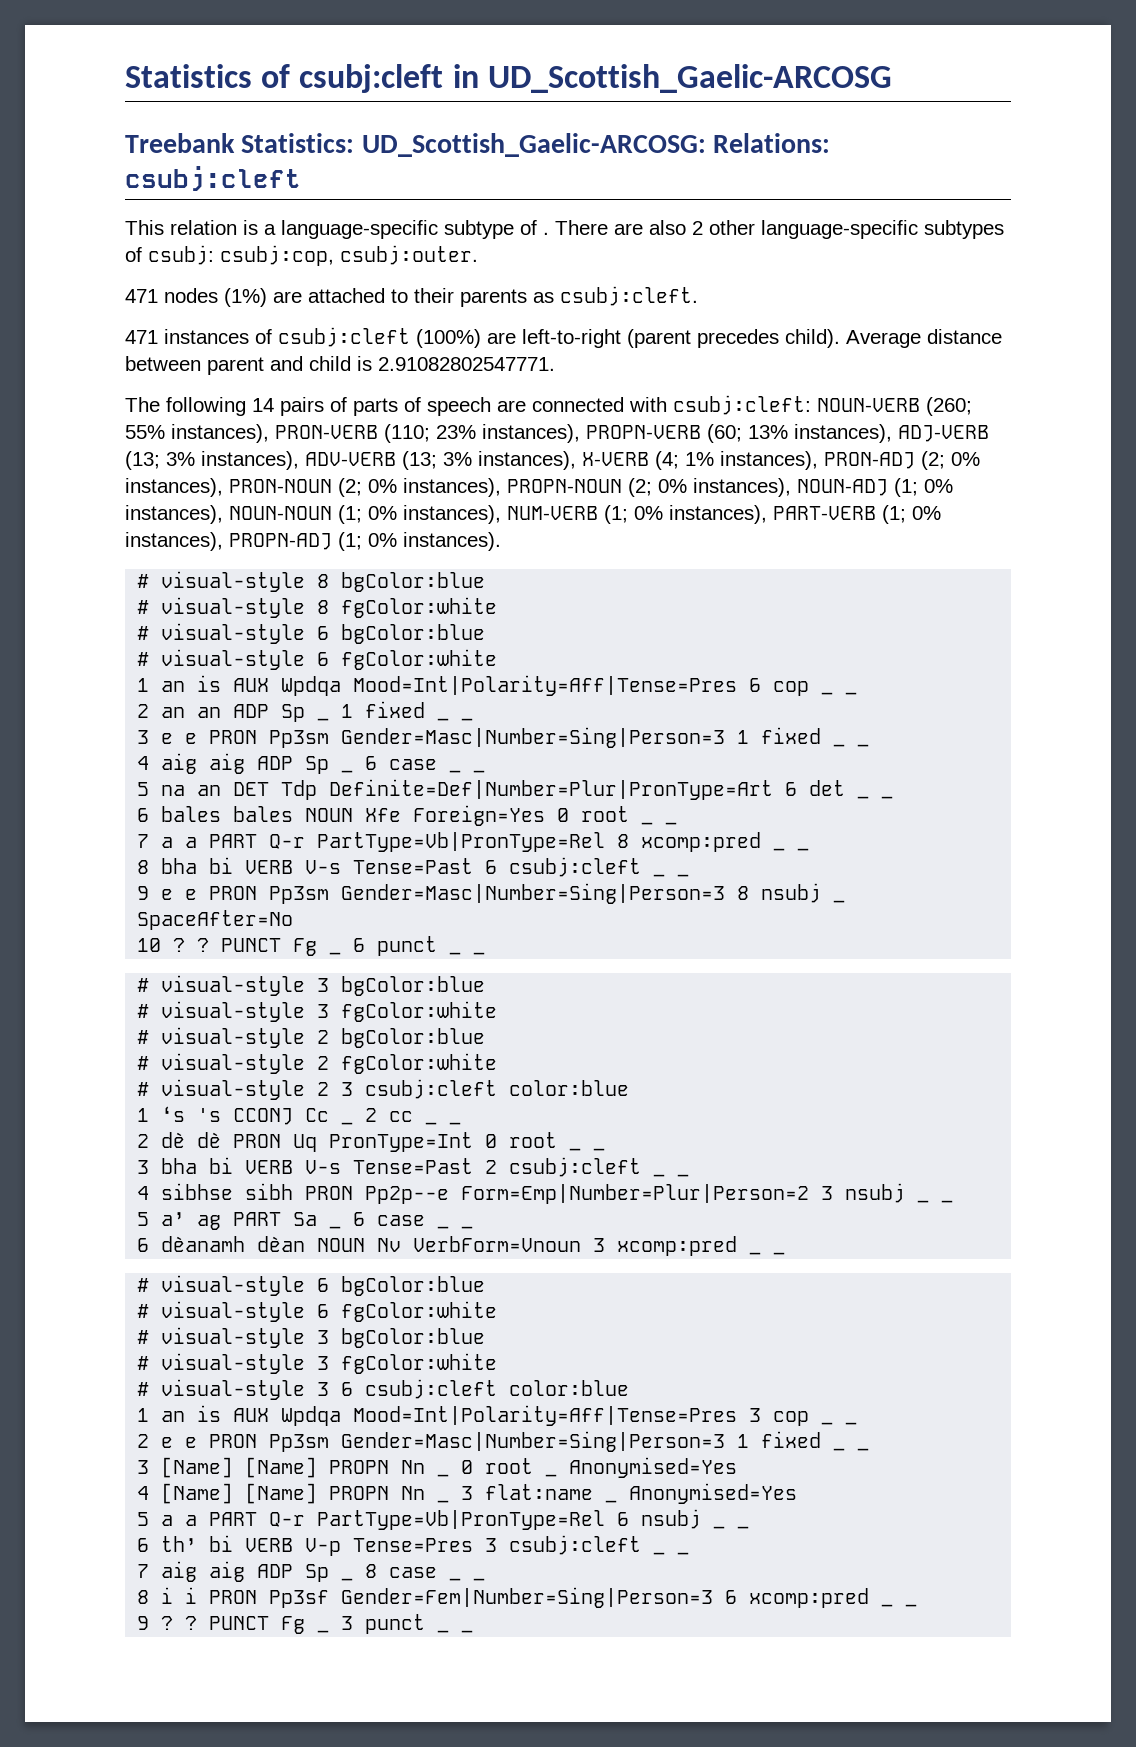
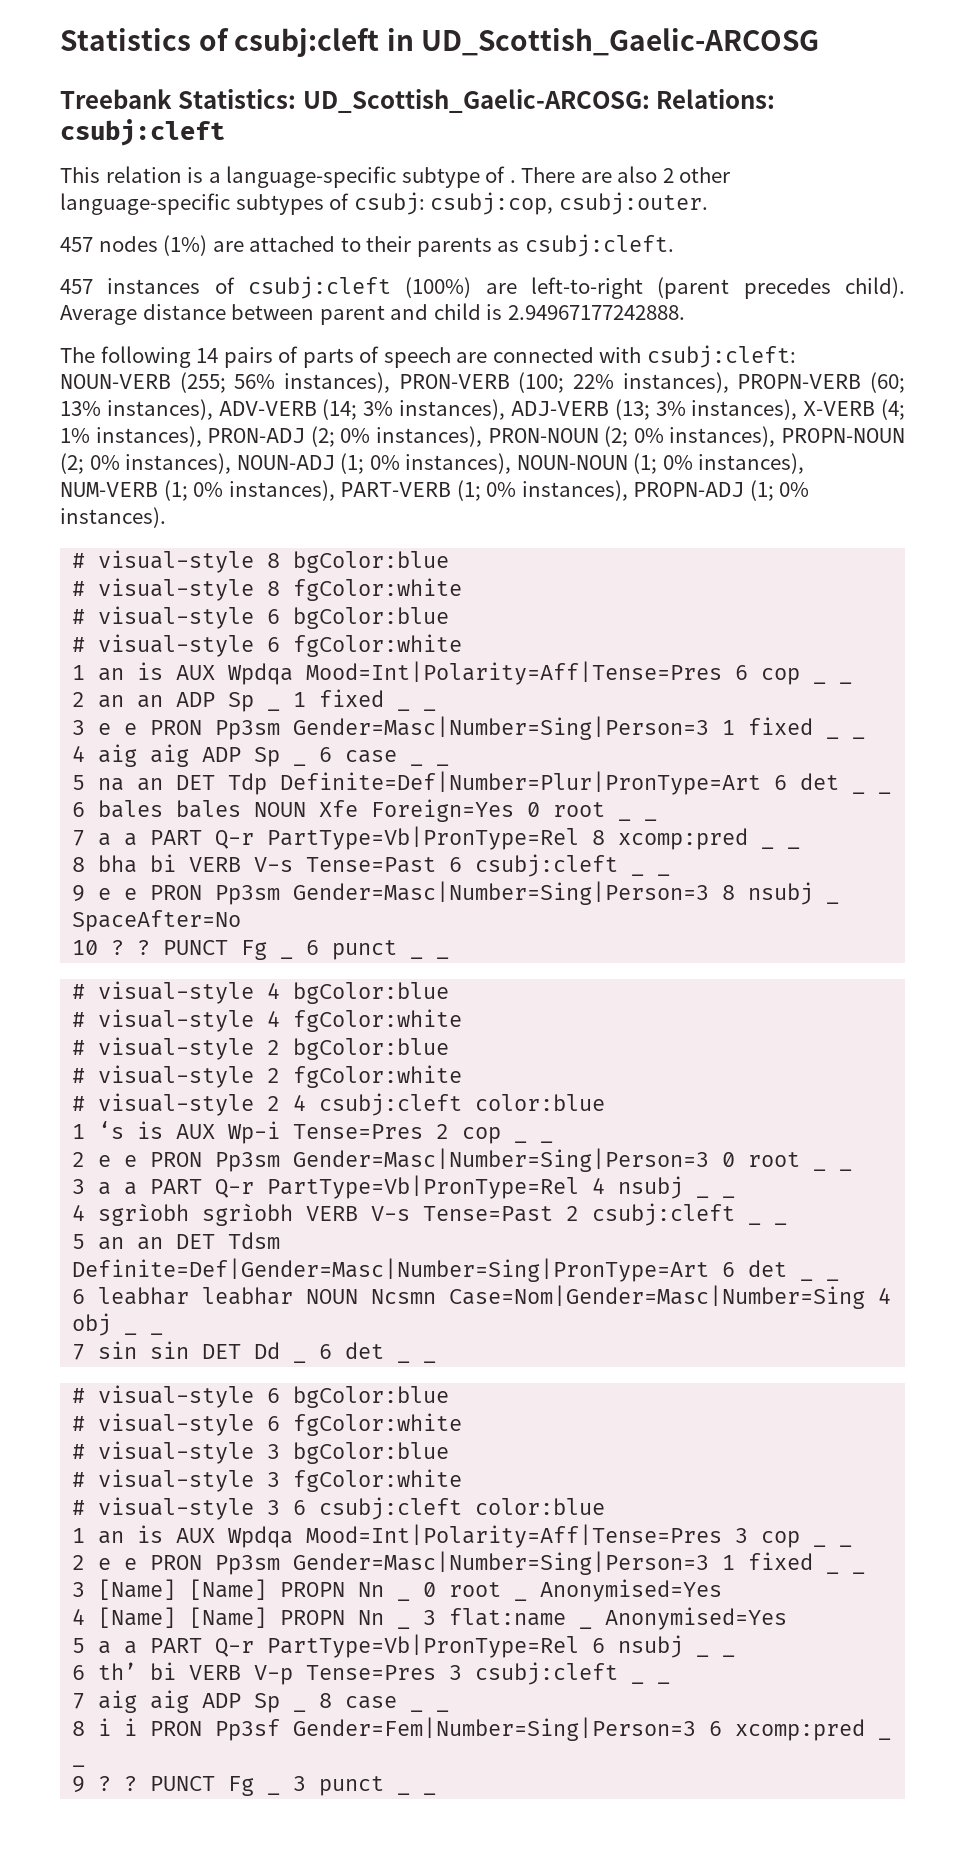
[125,289,158,303] 471 -> [60,237,93,252] 457
[125,330,158,344] 471 -> [60,279,93,294] 457
[378,357,555,371] 2.91082802547771. -> [507,305,685,320] 2.94967177242888.
[926,397,972,416] [125,424,476,443] (260; 55% instances), PRON-VERB (110; 23% -> [179,372,615,393] (255; 56% instances), PRON-VERB (100; 22%
[898,425,989,442] [125,451,396,470] ADJ-VERB (13; 3% instances), ADV-VERB -> [218,399,609,420] ADV-VERB (14; 3% instances), ADJ-VERB
[317,976,486,996] [137,1001,330,1022] 3 bgColor:blue // # visual-style 3 -> [267,982,450,1004] [72,1009,281,1032] 4 bgColor:blue // # visual-style 4
[341,1082,354,1096] 3 -> [293,1095,307,1111] 4
[197,1108,330,1125] [341,1122,354,1125] [365,1108,414,1122] [425,1122,462,1125] [137,1132,474,1152] 's CCONJ Cc _ 2 cc _ _ // 2 dè dè PRON Uq PronType=Int -> [137,1121,554,1144] [72,1148,710,1172] is AUX Wp-i Tense=Pres 2 cop _ _ // 2 e e PRON Pp3sm Gender=Masc|Number=Sing|Person=3
[161,1157,234,1174] bha bi -> [98,1175,736,1199] [72,1203,294,1226] a a PART Q-r PartType=Vb|PronType=Rel 4 nsubj _ _ // 4 sgrìobh sgrìobh
[137,1183,954,1204] [137,1212,318,1230] [329,1226,342,1229] [353,1212,426,1226] [437,1226,474,1229] [137,1236,738,1256] 4 sibhse sibh PRON Pp2p--e Form=Emp|Number=Plur|Person=2 3 nsubj _ _ // 5 a’ ag PART Sa _ 6 case _ _ // 6 dèanamh dèan NOUN Nv VerbForm=Vnoun 3 xcomp:pred -> [72,1232,281,1250] [72,1258,788,1282] [800,1277,840,1281] [72,1285,892,1309] [72,1313,164,1336] [72,1341,281,1360] [293,1359,307,1363] [319,1342,385,1359] 5 an an DET Tdsm Definite=Def|Gender=Masc|Number=Sing|PronType=Art 6 det _ _ // 6 leabhar leabhar NOUN Ncsmn Case=Nom|Gender=Masc|Number=Sing 4 obj _ _ // 7 sin sin DET Dd _ 6 det

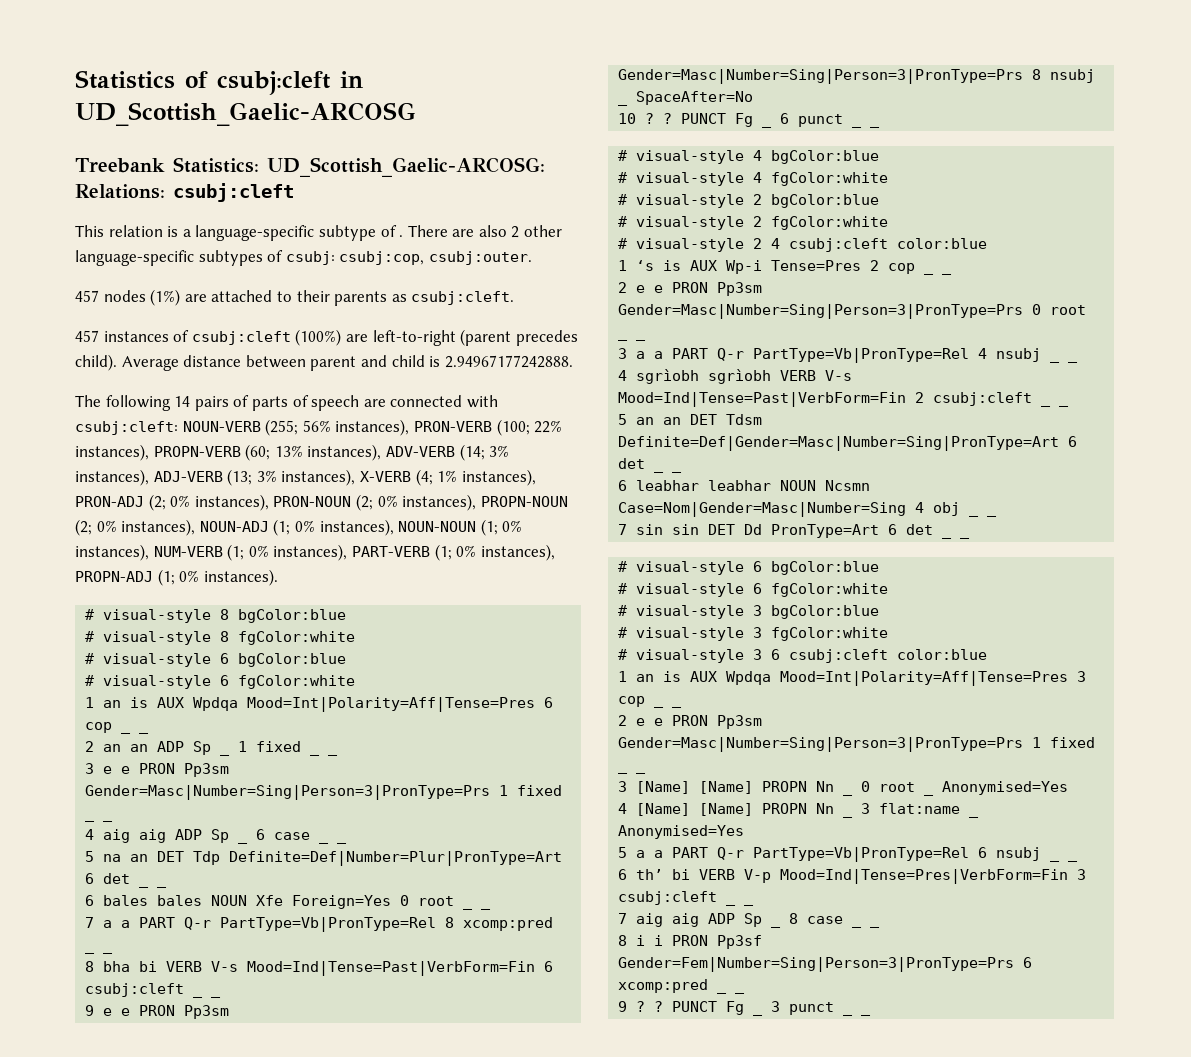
[293,716,710,740] Gender=Masc|Number=Sing|Person=3 -> [85,785,491,800] Gender=Masc|Number=Sing|Person=3|PronType=Prs
[306,857,437,873] Tense=Past -> [247,961,536,976] Mood=Ind|Tense=Past|VerbForm=Fin
[293,881,710,905] Gender=Masc|Number=Sing|Person=3 -> [618,69,1024,84] Gender=Masc|Number=Sing|Person=3|PronType=Prs
[293,1148,710,1172] Gender=Masc|Number=Sing|Person=3 -> [618,304,1024,319] Gender=Masc|Number=Sing|Person=3|PronType=Prs
[423,1206,554,1222] Tense=Past -> [618,392,907,407] Mood=Ind|Tense=Past|VerbForm=Fin
[293,1359,307,1363] _ -> [771,524,880,538] PronType=Art
[293,1551,710,1575] Gender=Masc|Number=Sing|Person=3 -> [618,737,1024,752] Gender=Masc|Number=Sing|Person=3|PronType=Prs
[306,1665,437,1680] Tense=Pres -> [780,869,1069,884] Mood=Ind|Tense=Pres|VerbForm=Fin
[293,1717,697,1741] Gender=Fem|Number=Sing|Person=3 -> [618,957,1015,972] Gender=Fem|Number=Sing|Person=3|PronType=Prs

